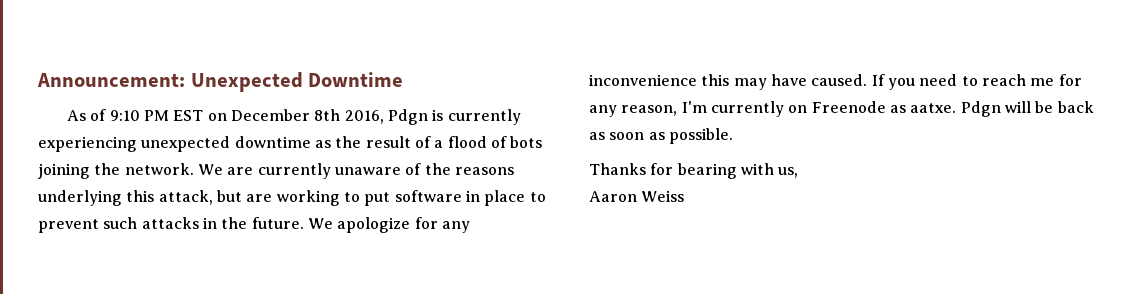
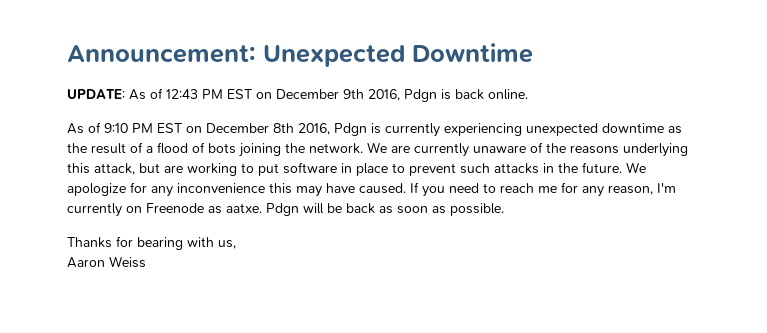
(404, 79) none -> [67,88,528,102] // UPDATE: As of 12:43 PM EST on December 9th 2016, Pdgn is back online.

